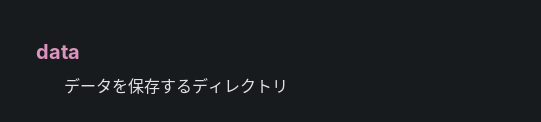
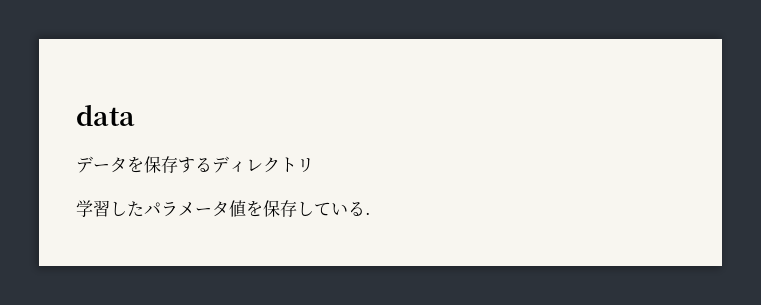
(289, 86) none -> [76,200,371,217] // 学習したパラメータ値を保存している.

